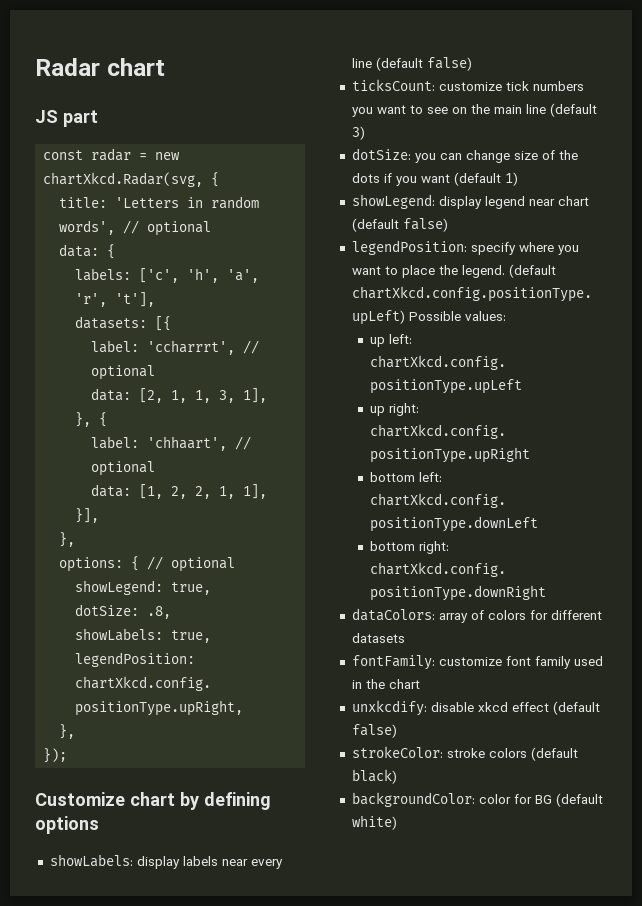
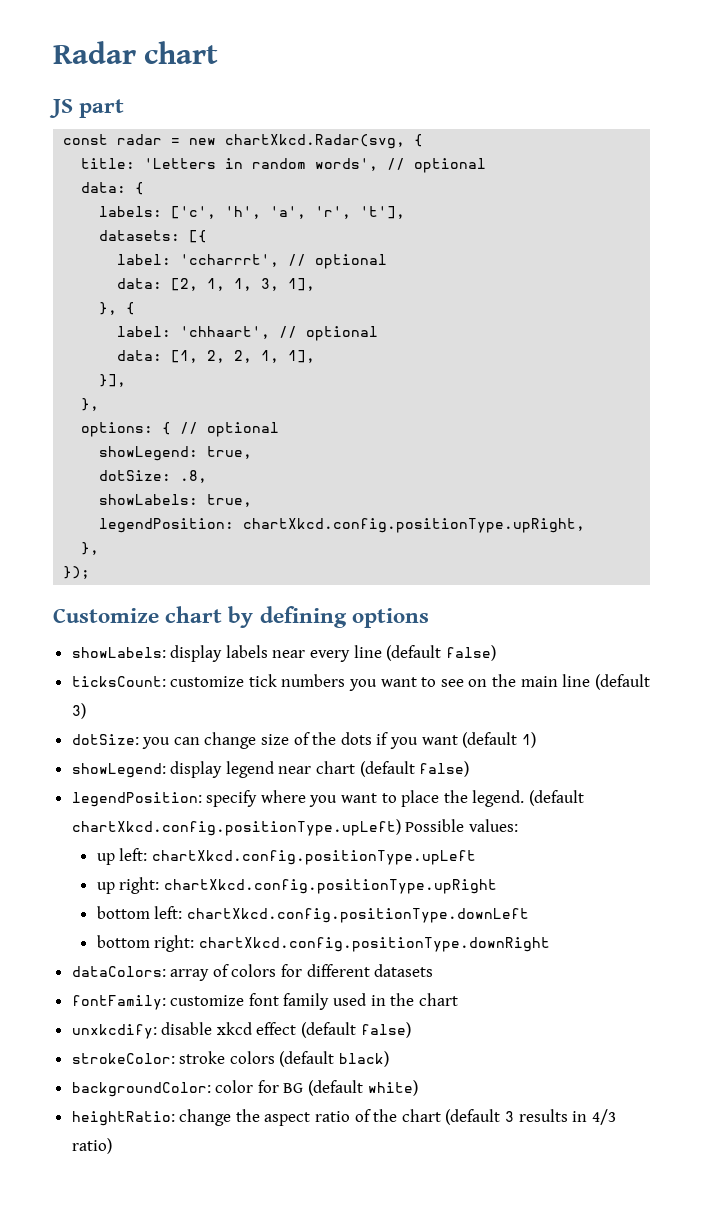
(397, 822) none -> [71,1109,616,1126] [71,1138,112,1154] // heightRatio: change the aspect ratio of the chart (default 3 results in 4/3 ratio)

